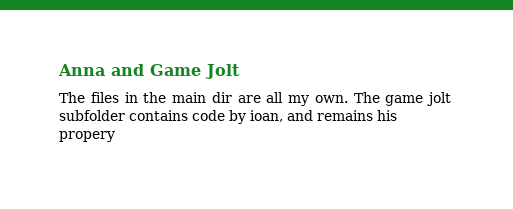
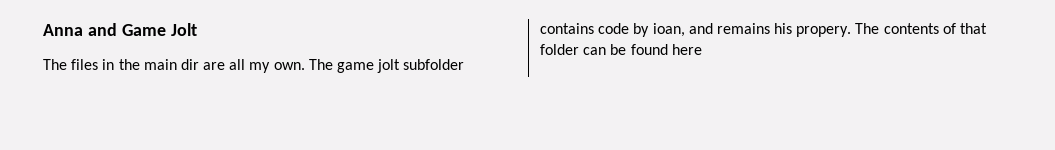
[59,131,115,142] propery -> [796,23,988,37] [540,44,702,55] propery. The contents of that folder can be found here

